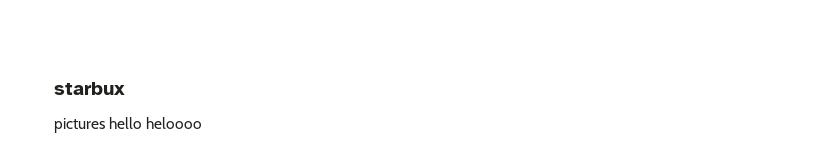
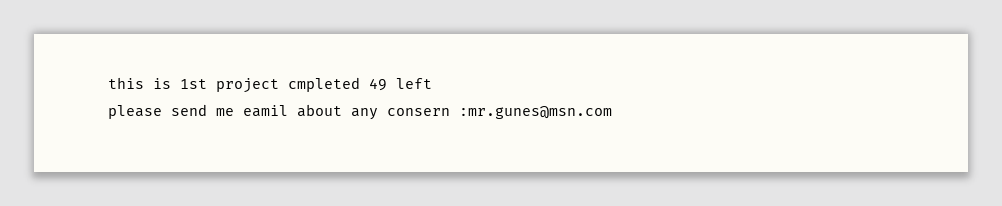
[54,82,125,95] [54,117,203,133] starbux // pictures hello heloooo -> [108,77,432,93] [108,104,612,120] this is 1st project cmpleted 49 left // please send me eamil about any consern :mr.gunes@msn.com

